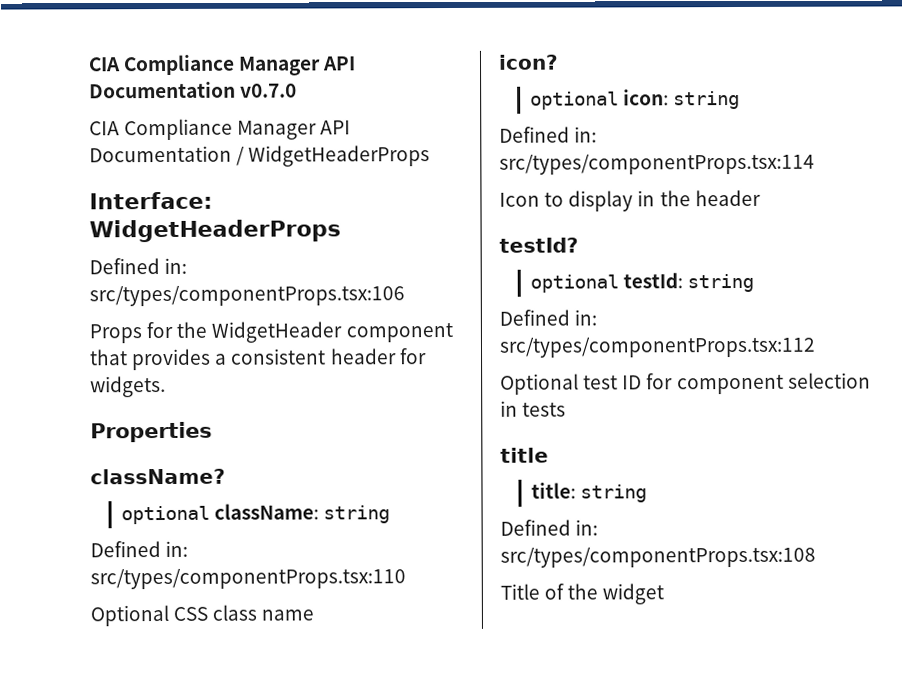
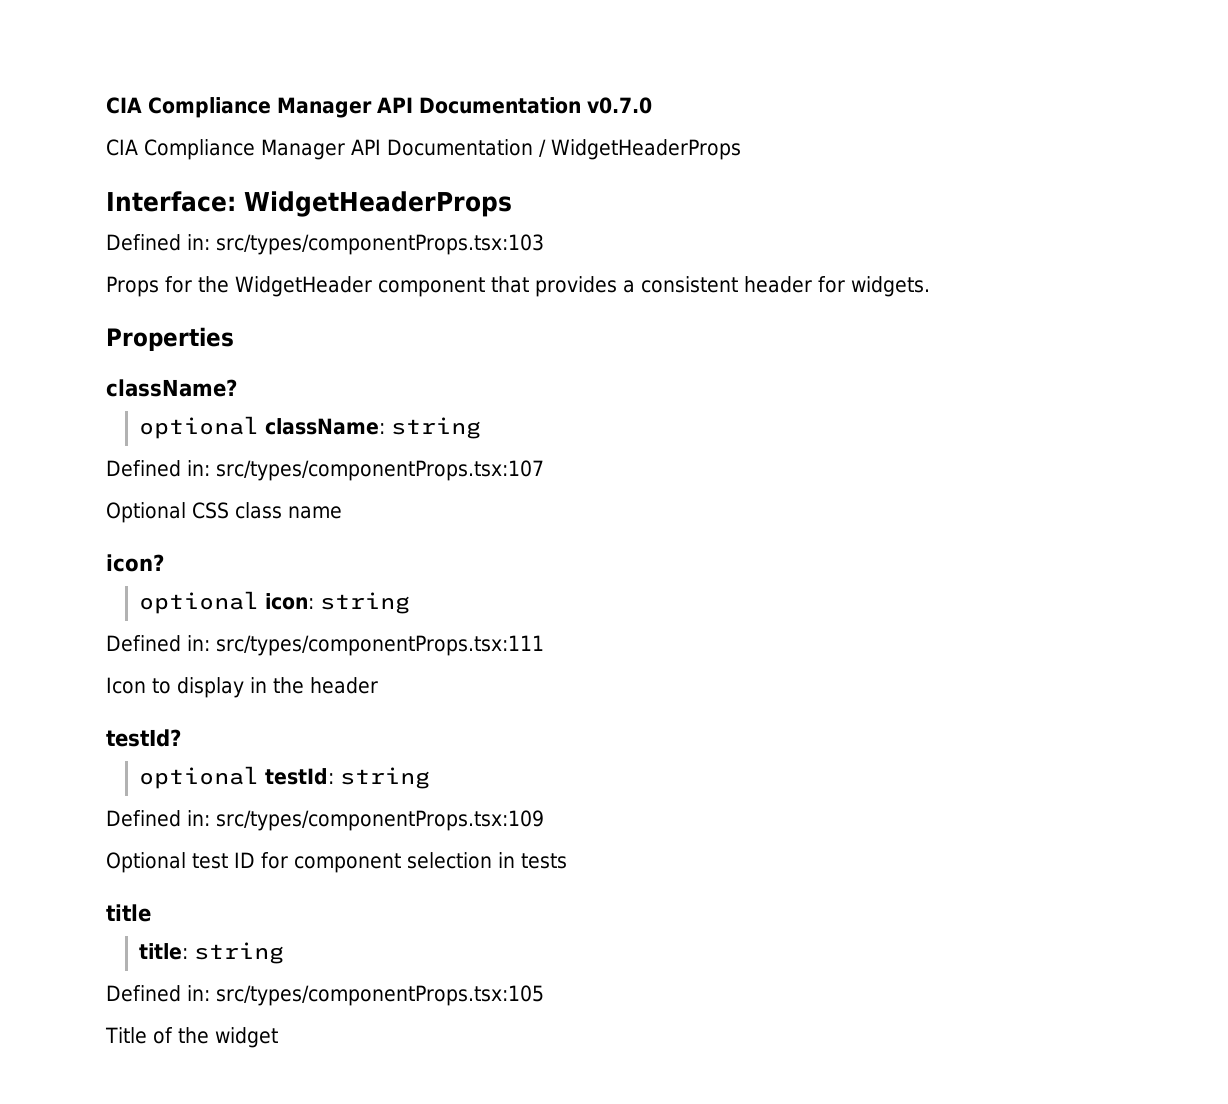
[89,285,405,307] src/types/componentProps.tsx:106 -> [216,234,544,255] src/types/componentProps.tsx:103
[90,568,406,590] src/types/componentProps.tsx:110 -> [216,460,544,481] src/types/componentProps.tsx:107
[499,153,815,175] src/types/componentProps.tsx:114 -> [216,635,544,656] src/types/componentProps.tsx:111
[499,336,816,358] src/types/componentProps.tsx:112 -> [216,810,544,831] src/types/componentProps.tsx:109
[500,546,816,568] src/types/componentProps.tsx:108 -> [216,985,544,1006] src/types/componentProps.tsx:105

